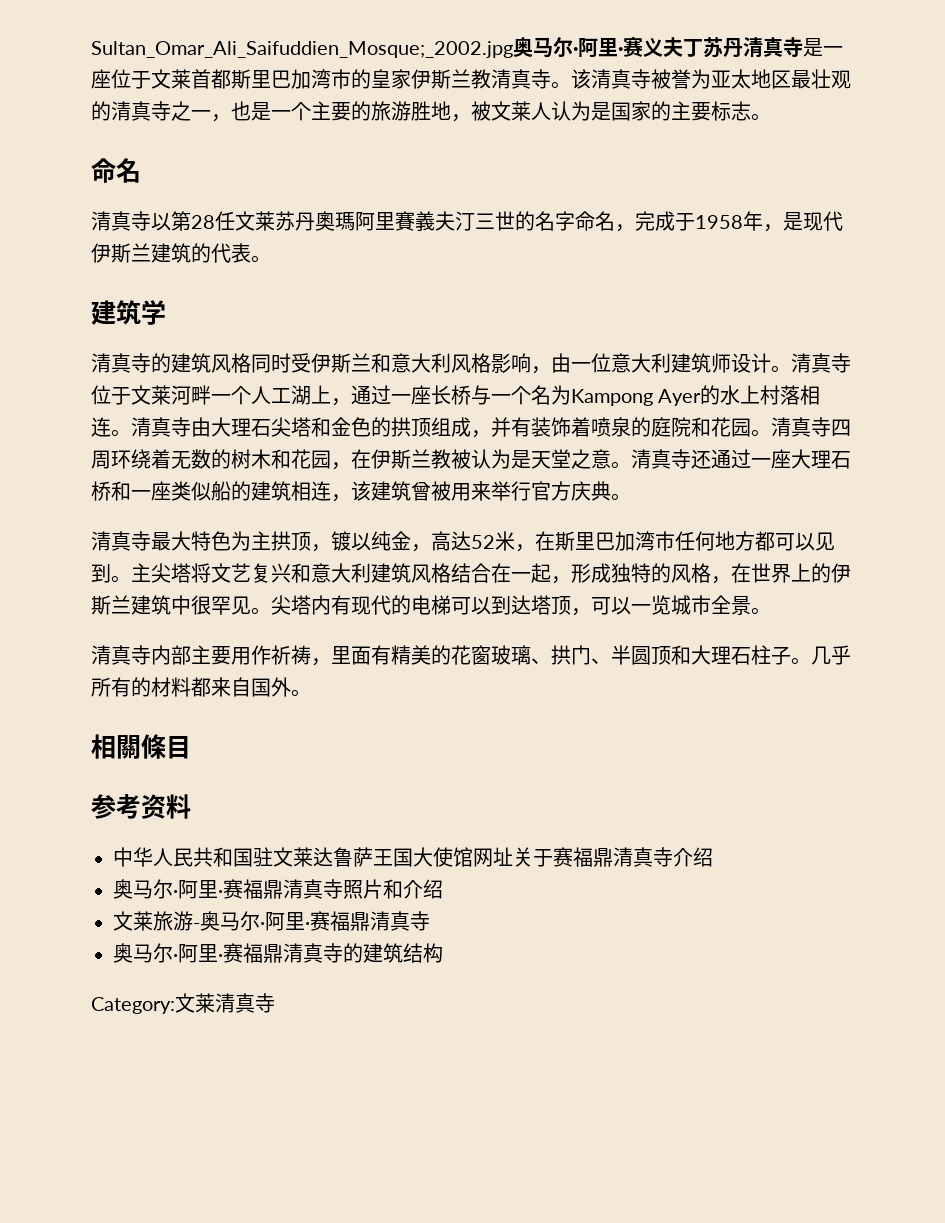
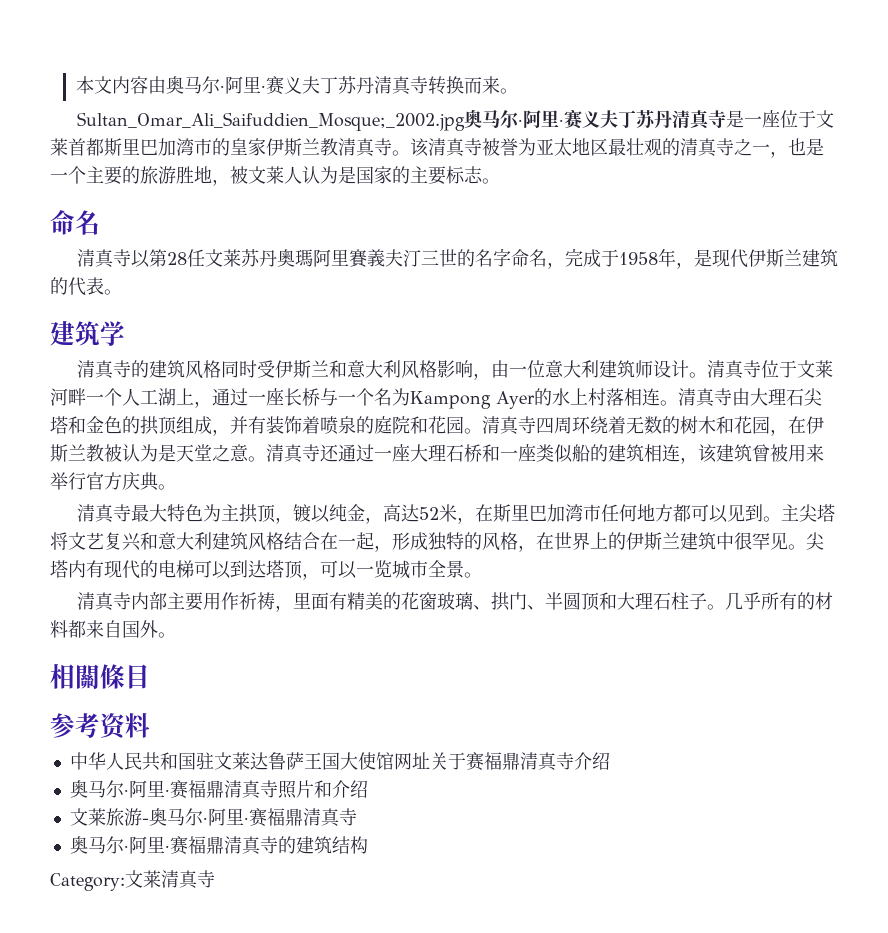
(91, 49) none -> [75,76,518,95] 本文内容由奥马尔·阿里·赛义夫丁苏丹清真寺转换而来。 //

